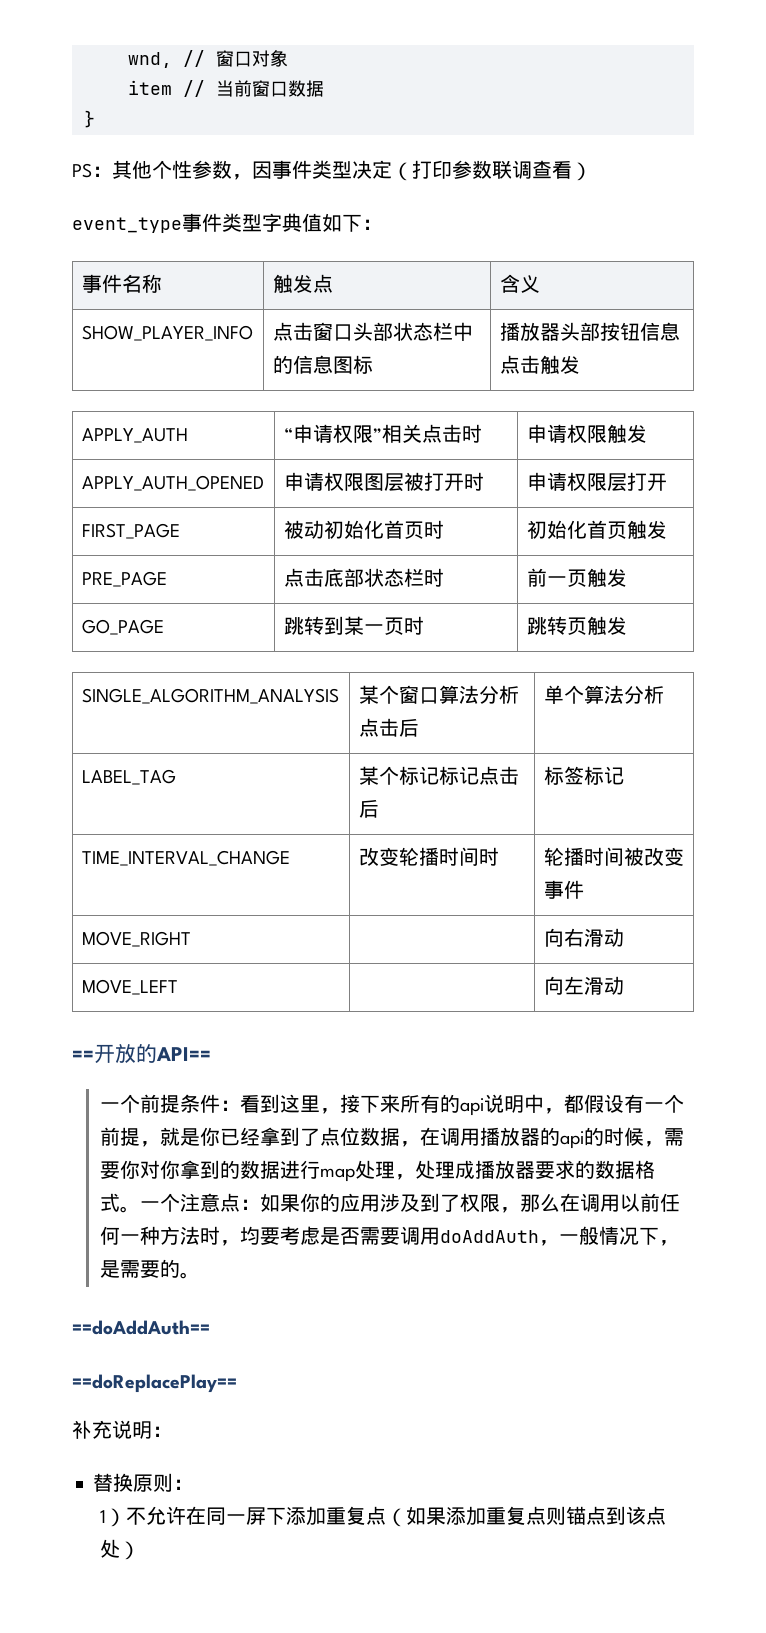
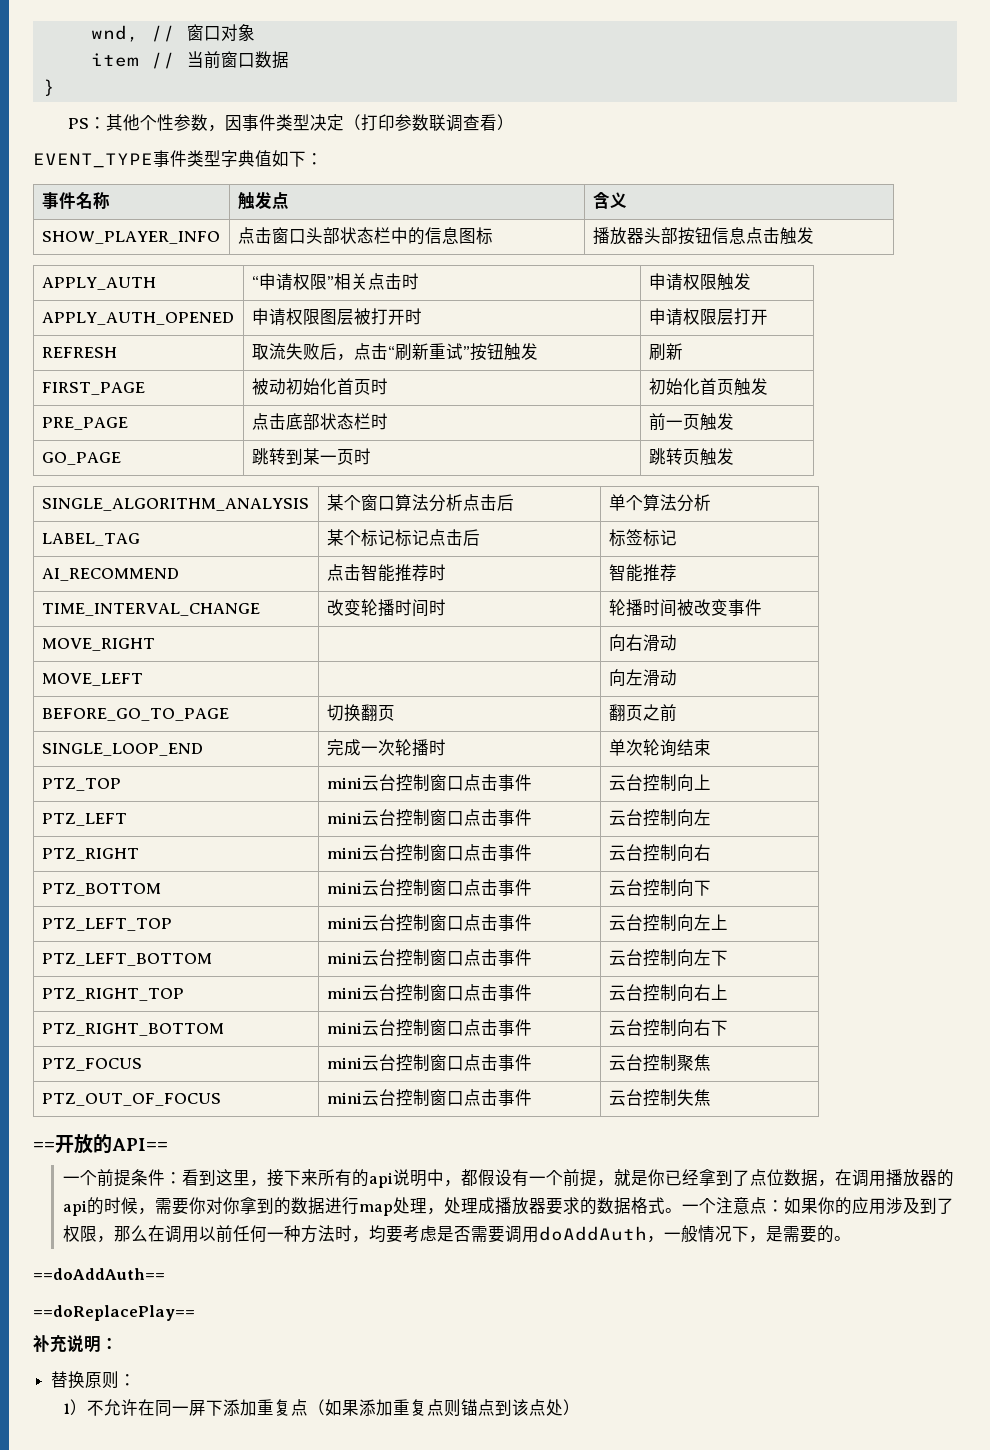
[72,217,182,233] event_type -> [33,153,153,168] EVENT_TYPE
(667, 482) none -> [41,347,117,358] [251,343,538,361] [648,343,683,360] // REFRESH | 取流失败后，点击“刷新重试”按钮触发 | 刷新
(624, 775) none -> [41,568,179,581] [326,564,446,582] [608,564,677,582] // AI_RECOMMEND | 点击智能推荐时 | 智能推荐
(624, 985) none -> [41,708,229,721] [326,704,395,722] [608,704,677,722] [41,743,203,756] [326,739,446,757] [608,739,711,757] [41,778,121,791] [326,774,532,792] [608,774,711,792] [41,813,127,826] [326,809,532,827] [608,809,711,827] [41,848,139,861] [326,844,532,862] [608,844,711,862] [41,883,161,896] [326,879,532,897] [608,879,711,897] [41,918,172,931] [326,914,532,932] [608,914,728,932] [41,953,212,966] [326,949,532,967] [608,949,728,967] [41,988,184,1001] [326,984,532,1002] [608,984,728,1002] [41,1023,224,1036] [326,1019,532,1037] [608,1019,728,1037] [41,1058,142,1071] [326,1054,532,1072] [608,1054,711,1072] [41,1093,221,1106] [326,1089,532,1107] [608,1089,711,1107] // BEFORE_GO_TO_PAGE | 切换翻页 | 翻页之前 // SINGLE_LOOP_END | 完成一次轮播时 | 单次轮询结束 // PTZ_TOP | mini云台控制窗口点击事件 | 云台控制向上 // PTZ_LEFT | mini云台控制窗口点击事件 | 云台控制向左 // PTZ_RIGHT | mini云台控制窗口点击事件 | 云台控制向右 // PTZ_BOTTOM | mini云台控制窗口点击事件 | 云台控制向下 // PTZ_LEFT_TOP | mini云台控制窗口点击事件 | 云台控制向左上 // PTZ_LEFT_BOTTOM | mini云台控制窗口点击事件 | 云台控制向左下 // PTZ_RIGHT_TOP | mini云台控制窗口点击事件 | 云台控制向右上 // PTZ_RIGHT_BOTTOM | mini云台控制窗口点击事件 | 云台控制向右下 // PTZ_FOCUS | mini云台控制窗口点击事件 | 云台控制聚焦 // PTZ_OUT_OF_FOCUS | mini云台控制窗口点击事件 | 云台控制失焦

